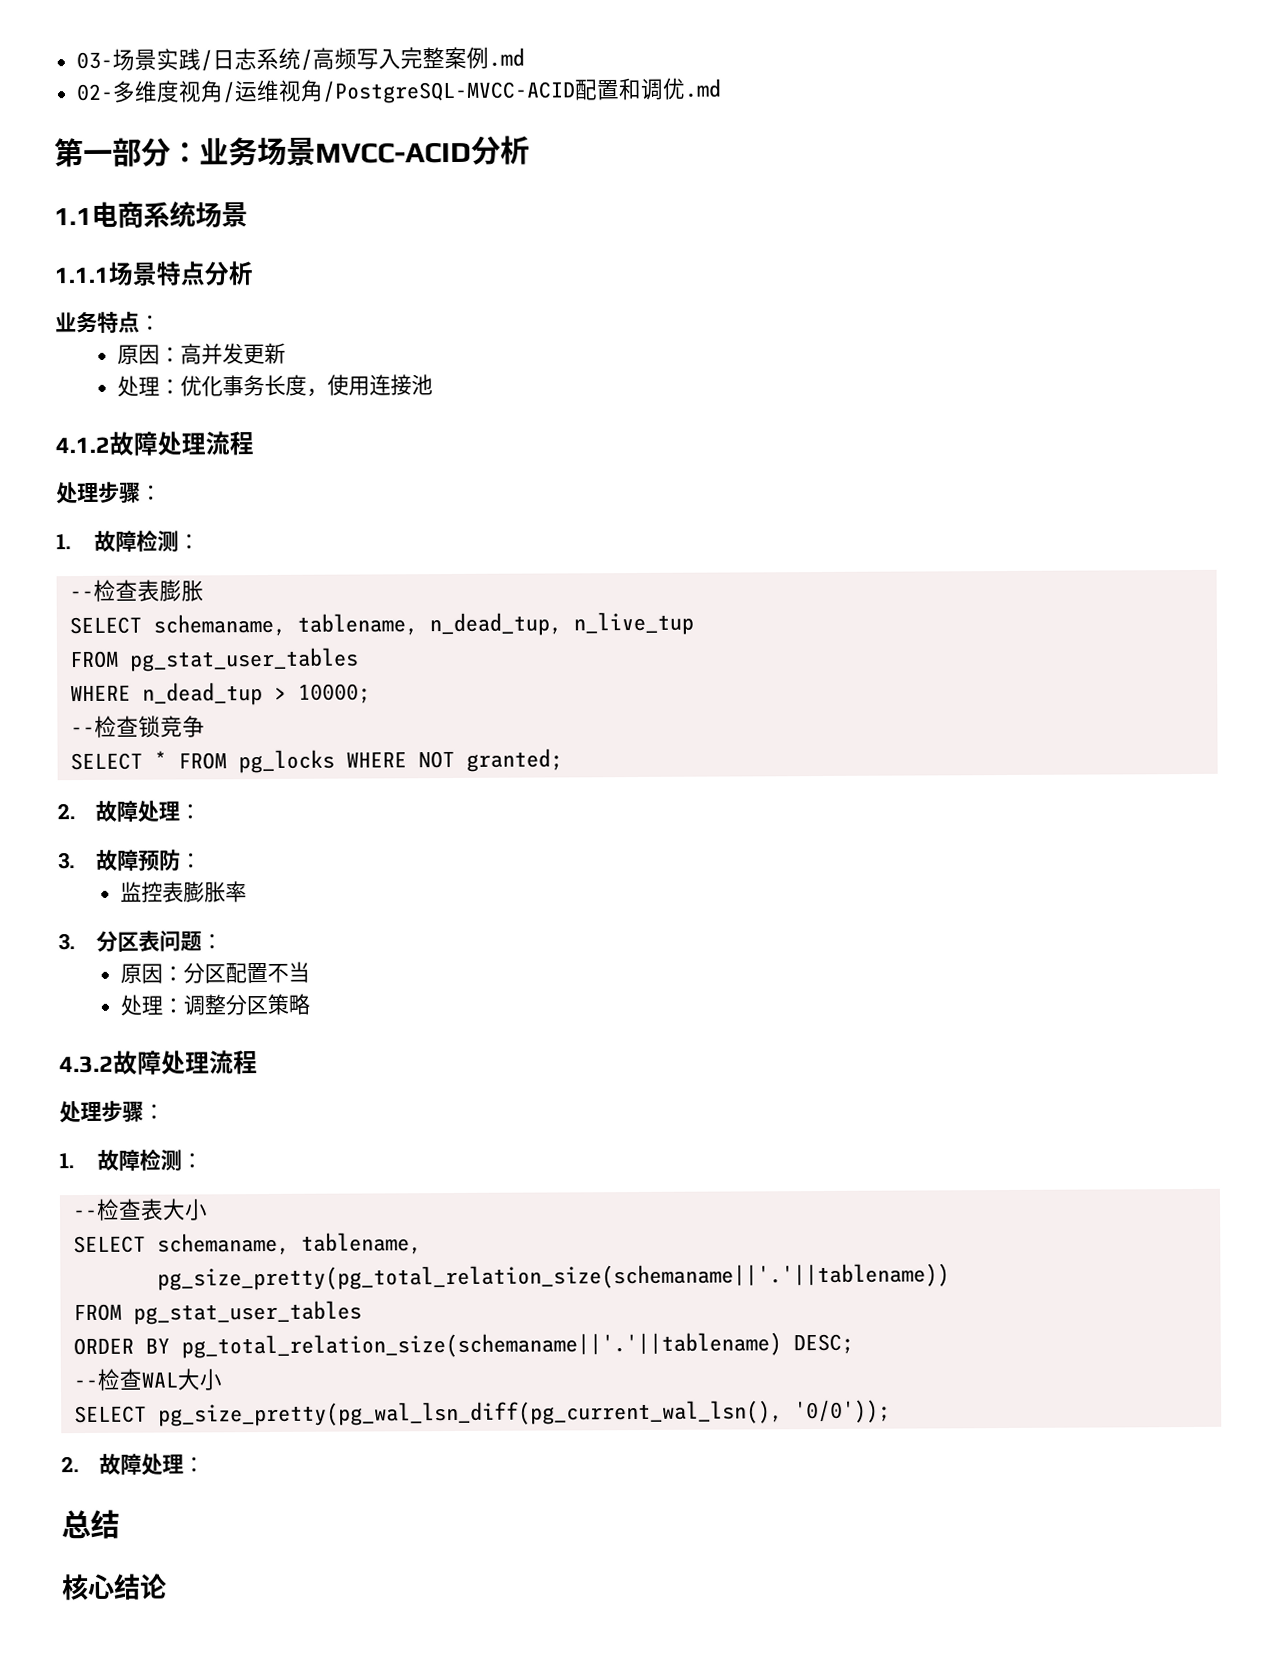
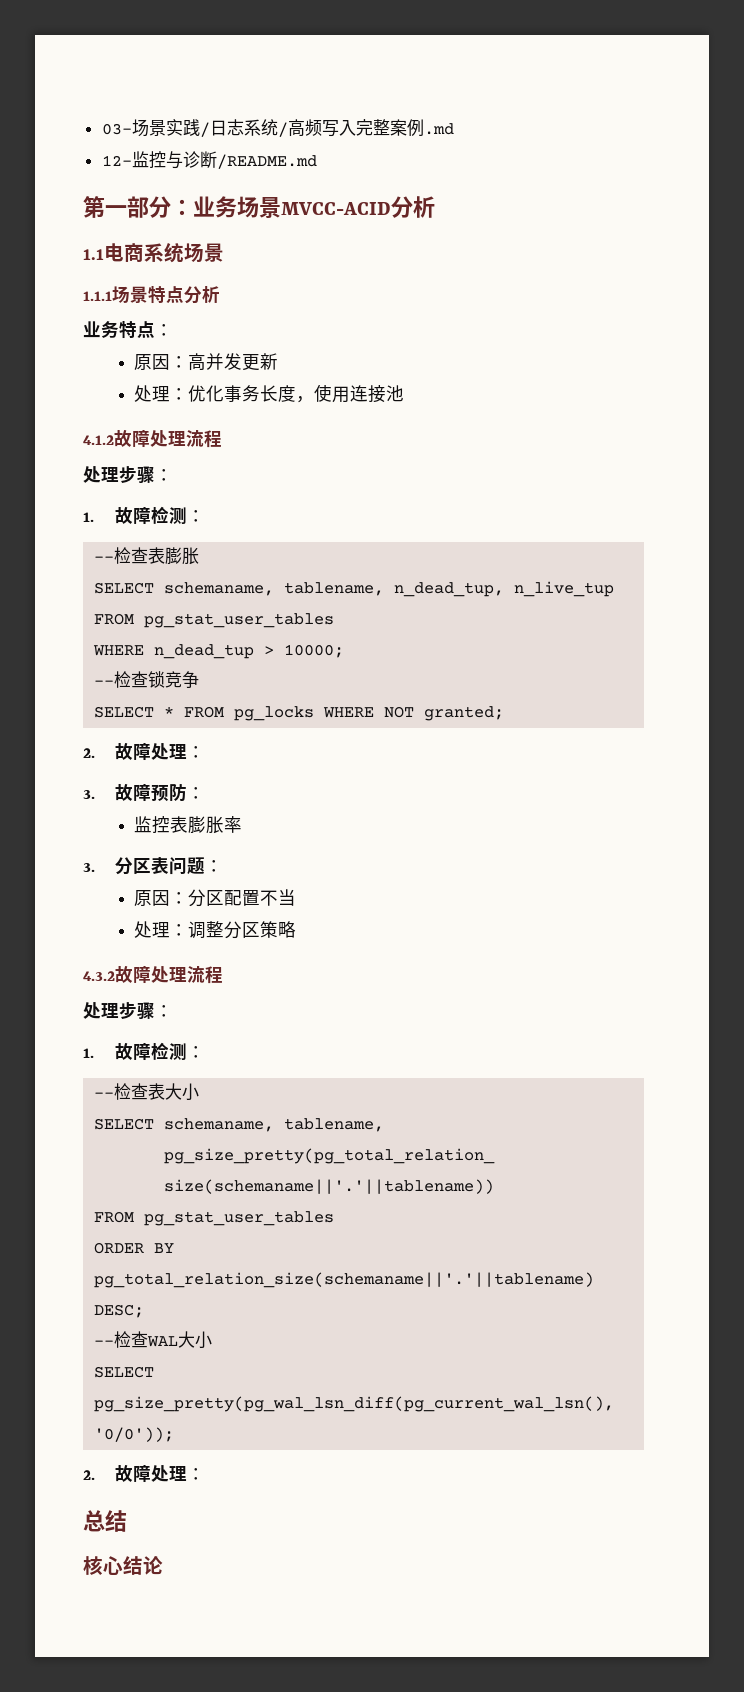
[76,77,723,104] 02-多维度视角/运维视角/PostgreSQL-MVCC-ACID配置和调优.md -> [102,151,318,169] 12-监控与诊断/README.md

